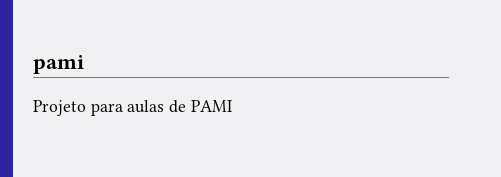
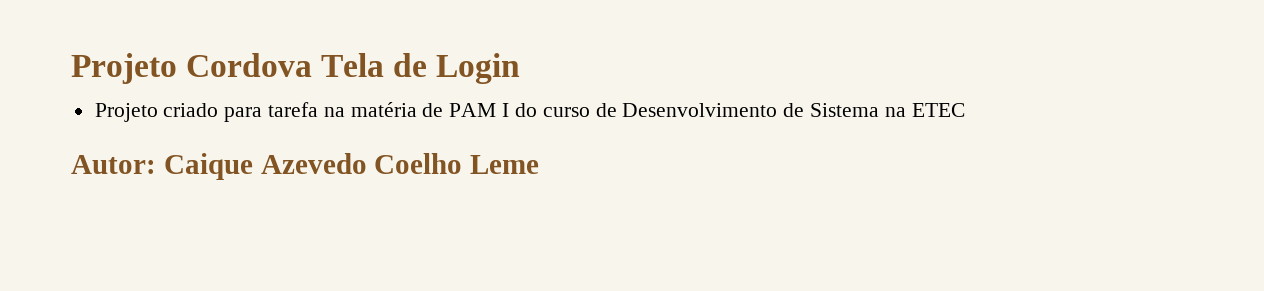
[33,55,84,74] [33,100,232,116] pami // Projeto para aulas de PAMI -> [71,53,521,84] [94,102,965,122] [71,153,540,180] Projeto Cordova Tela de Login // Projeto criado para tarefa na matéria de PAM I do curso de Desenvolvimento de Sistema na ETEC // Autor: Caique Azevedo Coelho Leme

